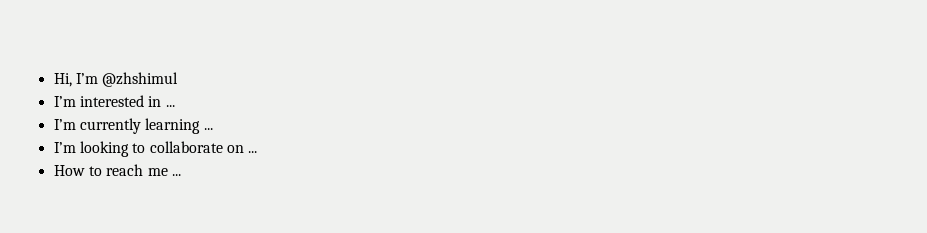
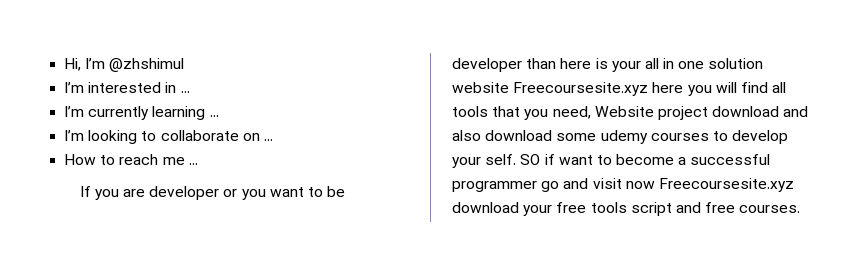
(181, 175) none -> [79,186,346,200] [452,58,764,72] [452,82,787,96] [452,106,809,120] [452,130,789,144] [452,154,771,168] [452,178,794,192] [452,202,801,216] // If you are developer or you want to be developer than here is your all in one solution website Freecoursesite.xyz here you will find all tools that you need, Website project download and also download some udemy courses to develop your self. SO if want to become a successful programmer go and visit now Freecoursesite.xyz download your free tools script and free courses.

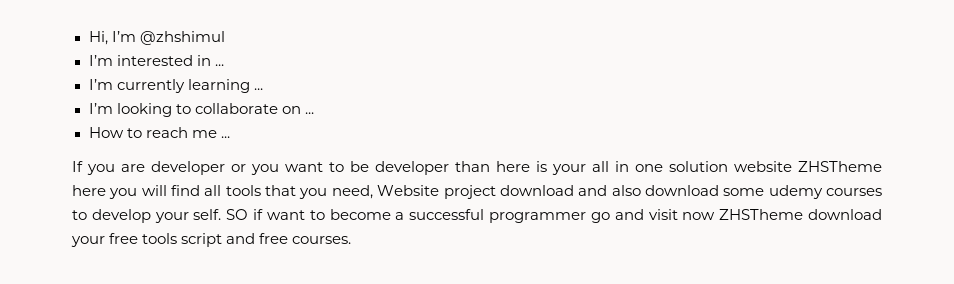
[513,82,649,96] Freecoursesite.xyz -> [798,161,882,172] ZHSTheme
[658,178,794,192] Freecoursesite.xyz -> [719,209,804,220] ZHSTheme

